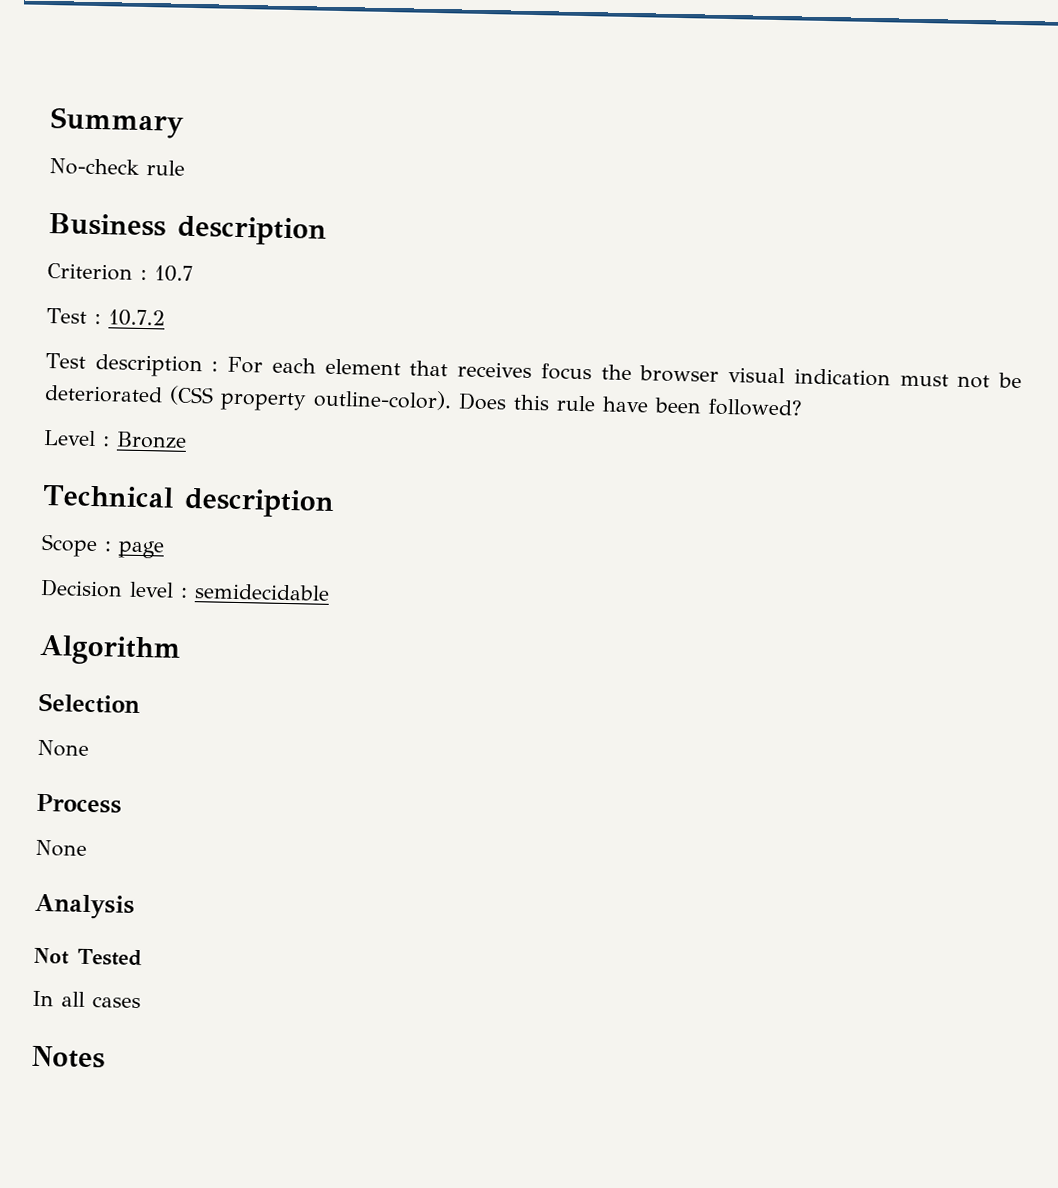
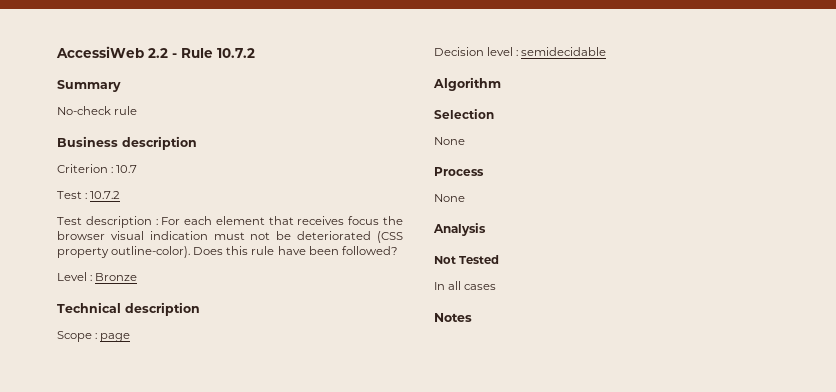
(50, 123) none -> [56,46,255,58] AccessiWeb 2.2 - Rule 10.7.2 //

